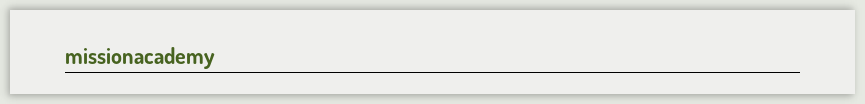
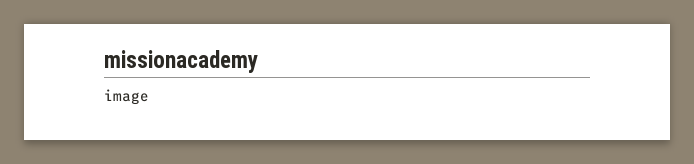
(215, 58) none -> [104,89,149,105] // image

